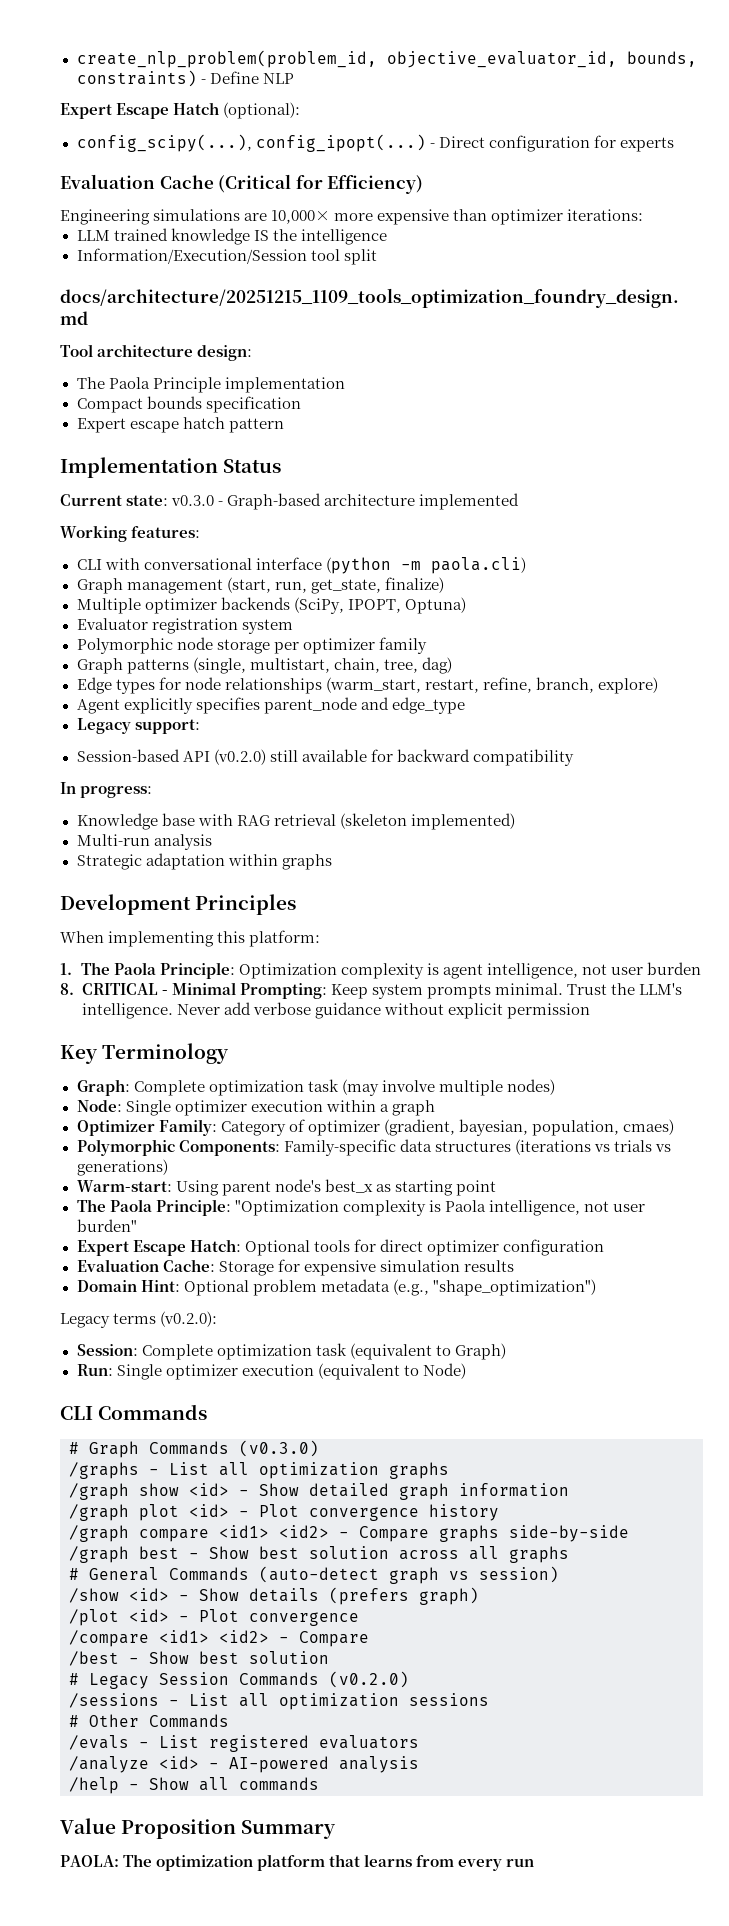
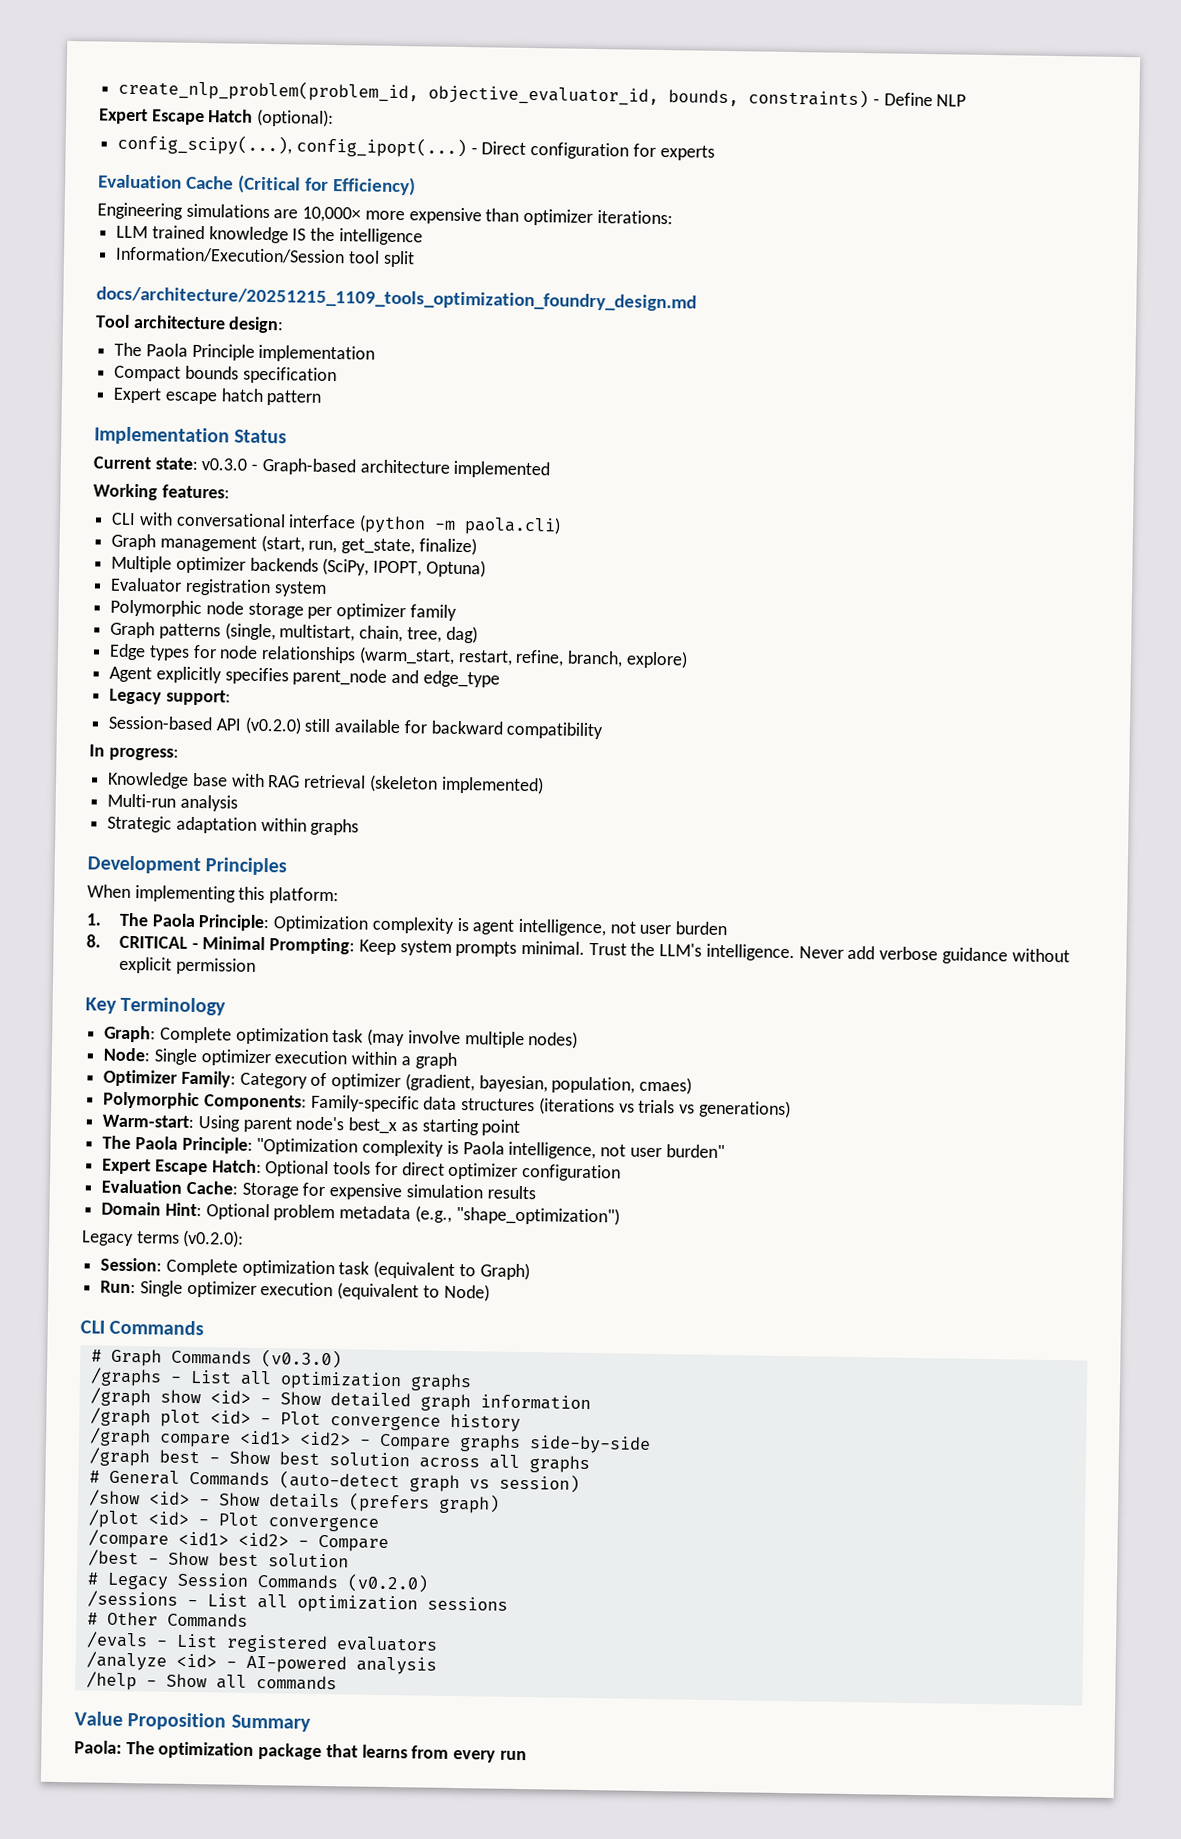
[60,1855,119,1867] PAOLA: -> [74,1740,122,1754] Paola:
[257,1854,326,1871] platform -> [258,1743,323,1761] package

